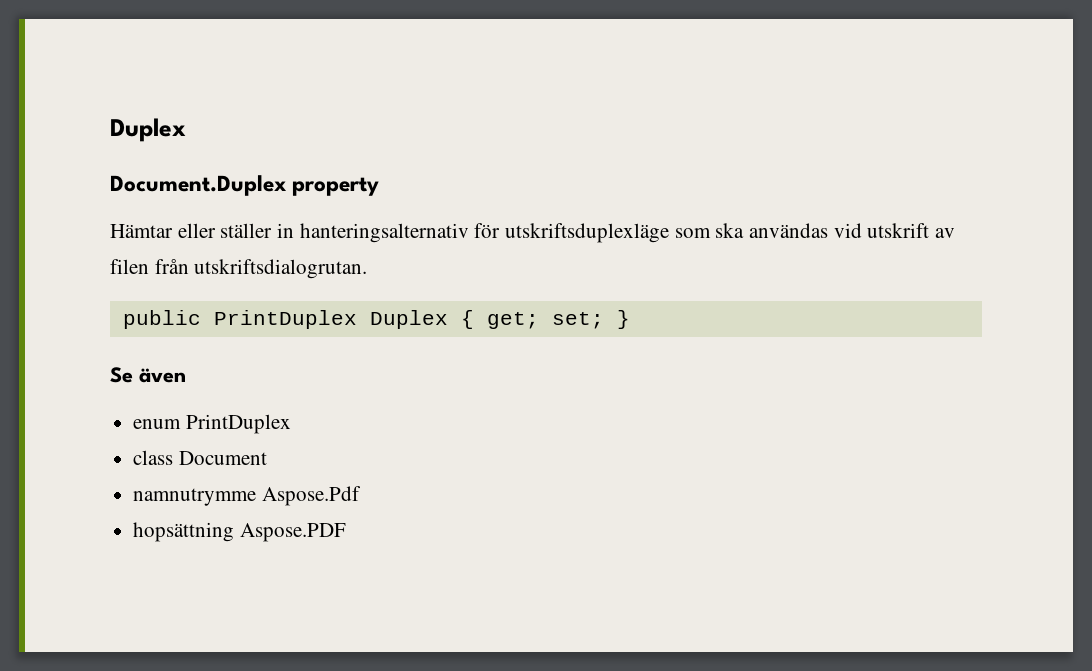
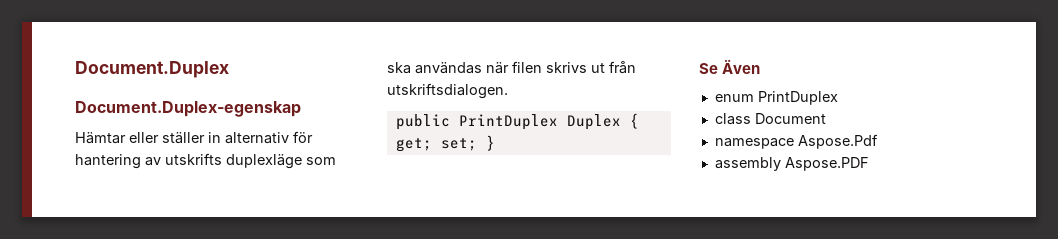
[110,118,186,142] [110,175,380,196] Duplex // Document.Duplex property -> [75,61,229,78] [75,101,301,117] Document.Duplex // Document.Duplex-egenskap
[299,223,956,243] [110,259,368,279] hanteringsalternativ för utskriftsduplexläge som ska användas vid utskrift av filen från utskriftsdialogrutan. -> [225,131,313,144] [75,153,336,169] [387,61,636,74] [387,83,508,99] alternativ för hantering av utskrifts duplexläge som ska användas när filen skrivs ut från utskriftsdialogen.
[139,368,186,383] även -> [722,59,761,74] Även
[133,488,257,506] namnutrymme -> [714,138,794,149] namespace
[133,522,235,542] hopsättning -> [714,157,781,171] assembly

